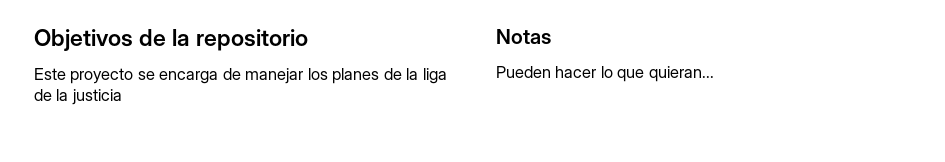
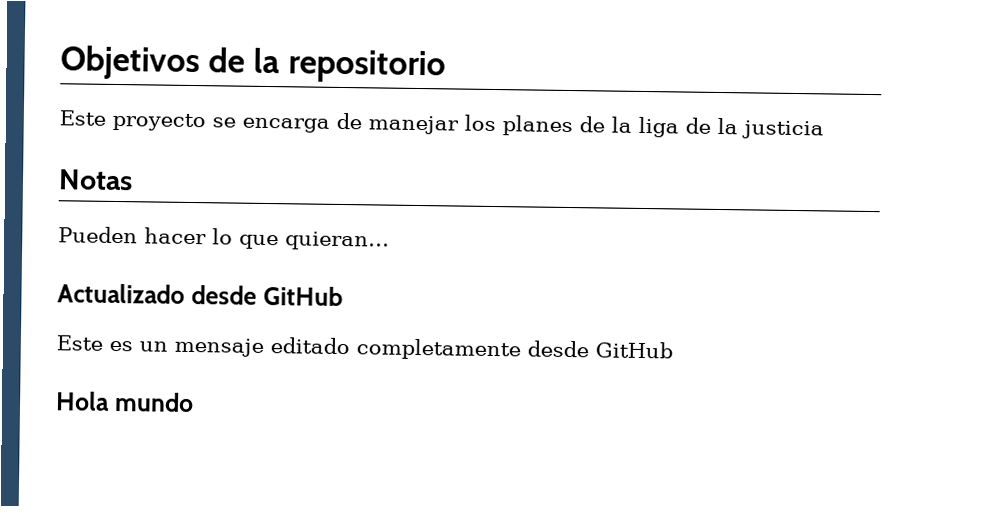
(714, 74) none -> [57,283,343,307] [56,335,673,361] [55,391,194,413] // Actualizado desde GitHub // Este es un mensaje editado completamente desde GitHub // Hola mundo

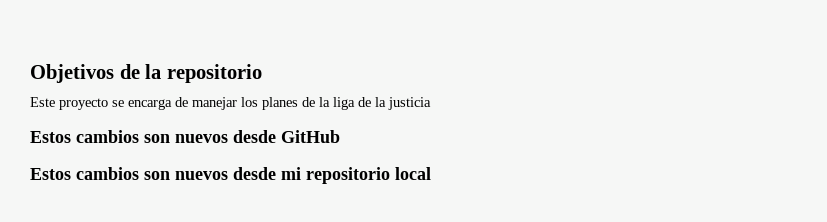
[58,169,133,191] [58,226,390,251] [57,283,343,307] [56,335,673,361] [55,391,194,413] Notas // Pueden hacer lo que quieran... // Actualizado desde GitHub // Este es un mensaje editado completamente desde GitHub // Hola mundo -> [30,130,340,143] [30,167,431,184] Estos cambios son nuevos desde GitHub // Estos cambios son nuevos desde mi repositorio local

